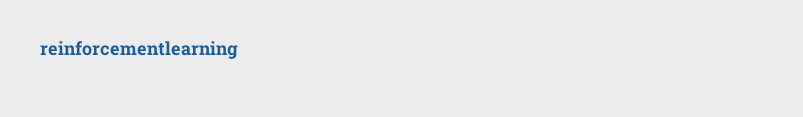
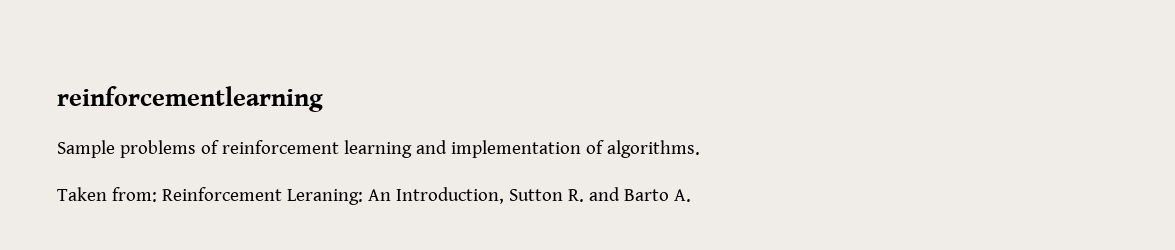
(238, 50) none -> [57,140,700,158] [57,187,691,205] // Sample problems of reinforcement learning and implementation of algorithms. // Taken from: Reinforcement Leraning: An Introduction, Sutton R. and Barto A.

